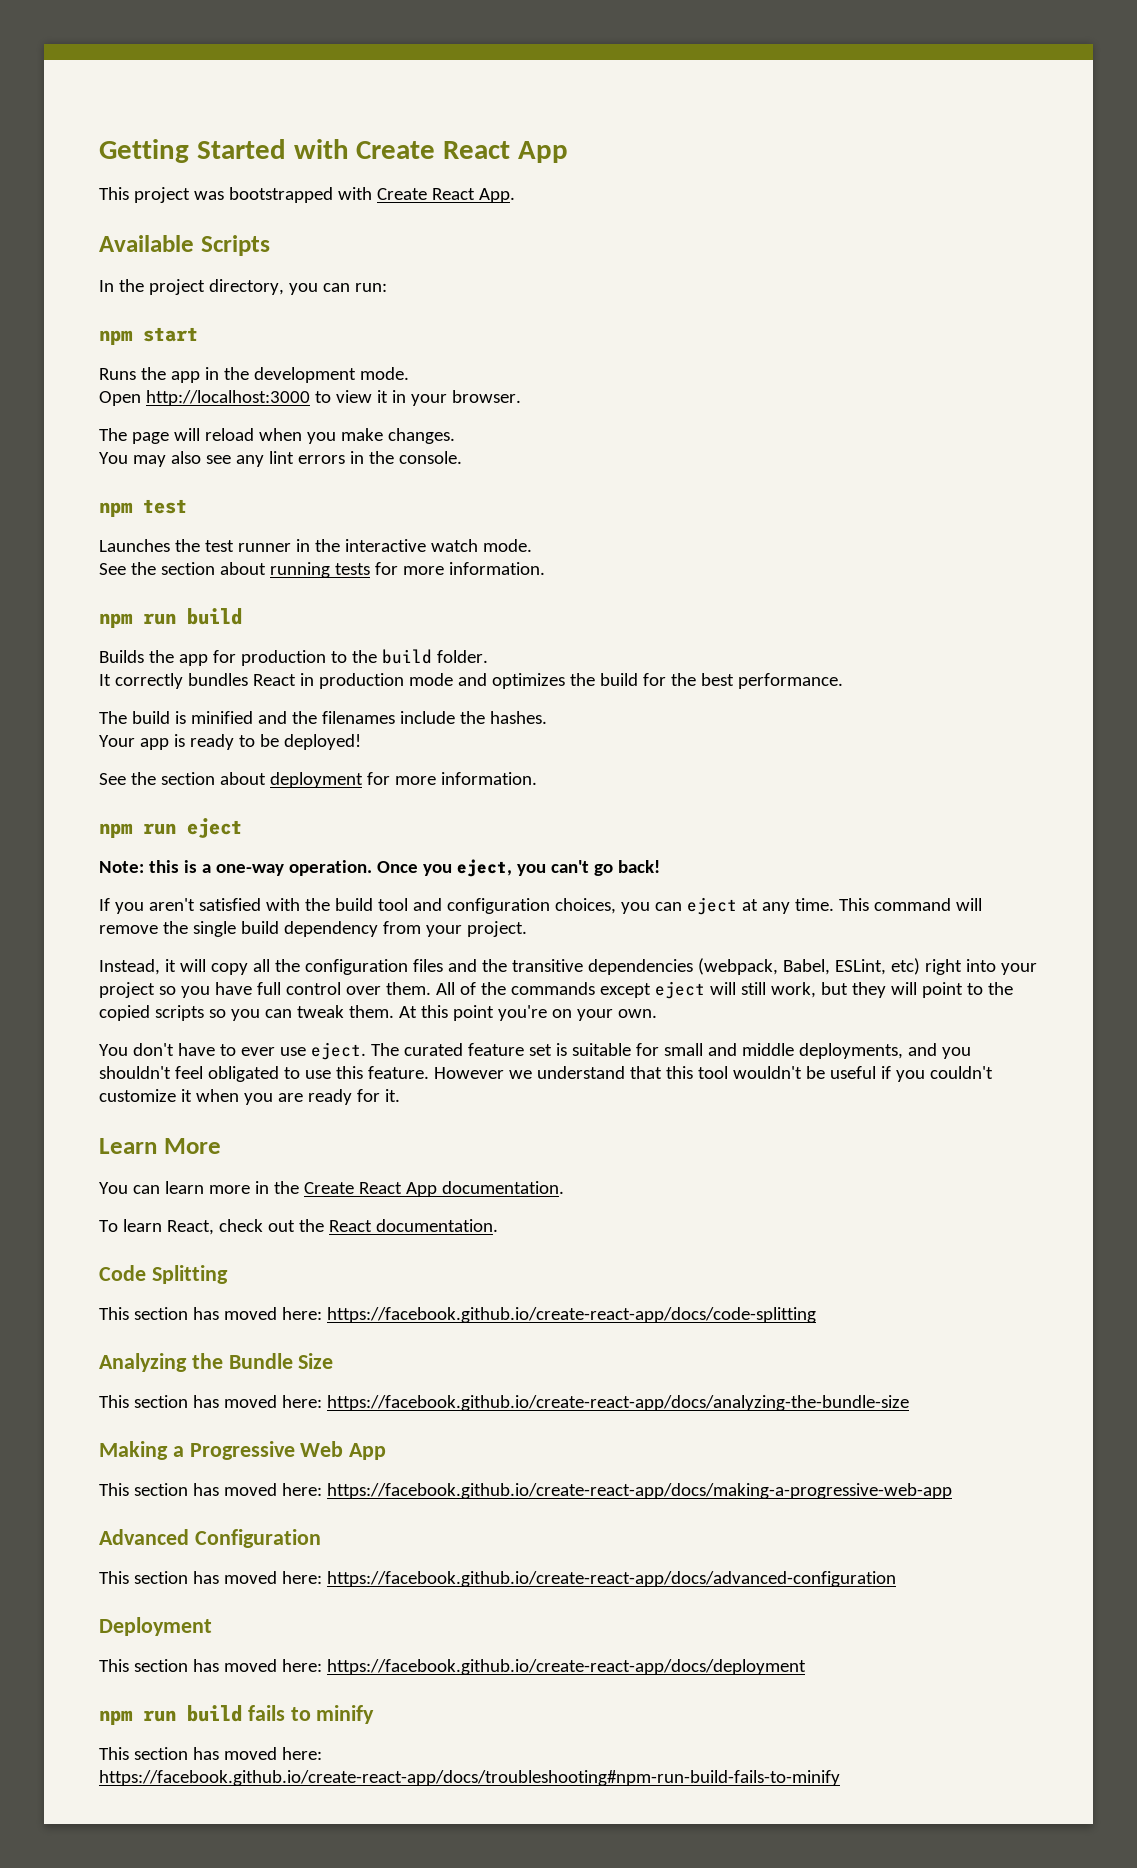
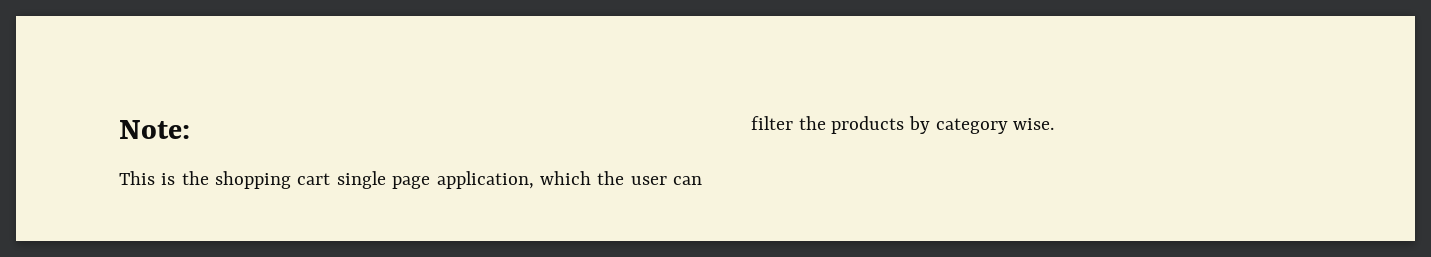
[99,139,569,163] [99,187,515,203] [99,235,270,256] [99,279,387,295] [99,327,198,345] [99,367,409,383] [99,390,521,406] [99,428,455,444] [99,451,462,467] [99,499,187,517] [99,539,532,552] [99,562,545,578] [99,608,242,628] [99,649,488,666] [99,673,843,689] [99,711,547,724] [99,734,361,750] [99,772,537,788] [99,818,242,838] [99,859,660,877] [99,897,982,915] [99,921,527,937] [99,958,1037,975] [99,981,1013,999] [99,1005,657,1021] [99,1042,971,1060] [99,1066,993,1082] [99,1089,400,1105] [99,1138,221,1154] [99,1181,564,1197] [99,1219,498,1235] [99,1265,228,1284] [99,1307,816,1323] [99,1353,334,1372] [99,1395,909,1411] [99,1441,387,1460] [99,1483,952,1499] [99,1529,321,1548] [99,1571,896,1587] [99,1617,212,1636] [99,1659,806,1675] [99,1705,375,1725] [99,1747,322,1760] [99,1770,840,1786] Getting Started with Create React App // This project was bootstrapped with Create React App. // Available Scripts // In the project directory, you can run: // npm start // Runs the app in the development mode. // Open http://localhost:3000 to view it in your browser. // The page will reload when you make changes. // You may also see any lint errors in the console. // npm test // Launches the test runner in the interactive watch mode. // See the section about running tests for more information. // npm run build // Builds the app for production to the build folder. // It correctly bundles React in production mode and optimizes the build for the best performance. // The build is minified and the filenames include the hashes. // Your app is ready to be deployed! // See the section about deployment for more information. // npm run eject // Note: this is a one-way operation. Once you eject, you can't go back! // If you aren't satisfied with the build tool and configuration choices, you can eject at any time. This command will remove the single build dependency from your project. // Instead, it will copy all the configuration files and the transitive dependencies (webpack, Babel, ESLint, etc) right into your project so you have full control over them. All of the commands except eject will still work, but they will point to the copied scripts so you can tweak them. At this point you're on your own. // You don't have to ever use eject. The curated feature set is suitable for small and middle deployments, and you shouldn't feel obligated to use this feature. However we understand that this tool wouldn't be useful if you couldn't customize it when you are ready for it. // Learn More // You can learn more in the Create React App documentation. // To learn React, check out the React documentation. // Code Splitting // This section has moved here: https://facebook.github.io/create-react-app/docs/code-splitting // Analyzing the Bundle Size // This section has moved here: https://facebook.github.io/create-react-app/docs/analyzing-the-bundle-size // Making a Progressive Web App // This section has moved here: https://facebook.github.io/create-react-app/docs/making-a-progressive-web-app // Advanced Configuration // This section has moved here: https://facebook.github.io/create-react-app/docs/advanced-configuration // Deployment // This section has moved here: https://facebook.github.io/create-react-app/docs/deployment // npm run build fails to minify // This section has moved here: https://facebook.github.io/create-react-app/docs/troubleshooting#npm-run-build-fails-to-minify -> [119,120,190,139] [119,171,703,189] [751,116,1055,134] Note: // This is the shopping cart single page application, which the user can filter the products by category wise.

